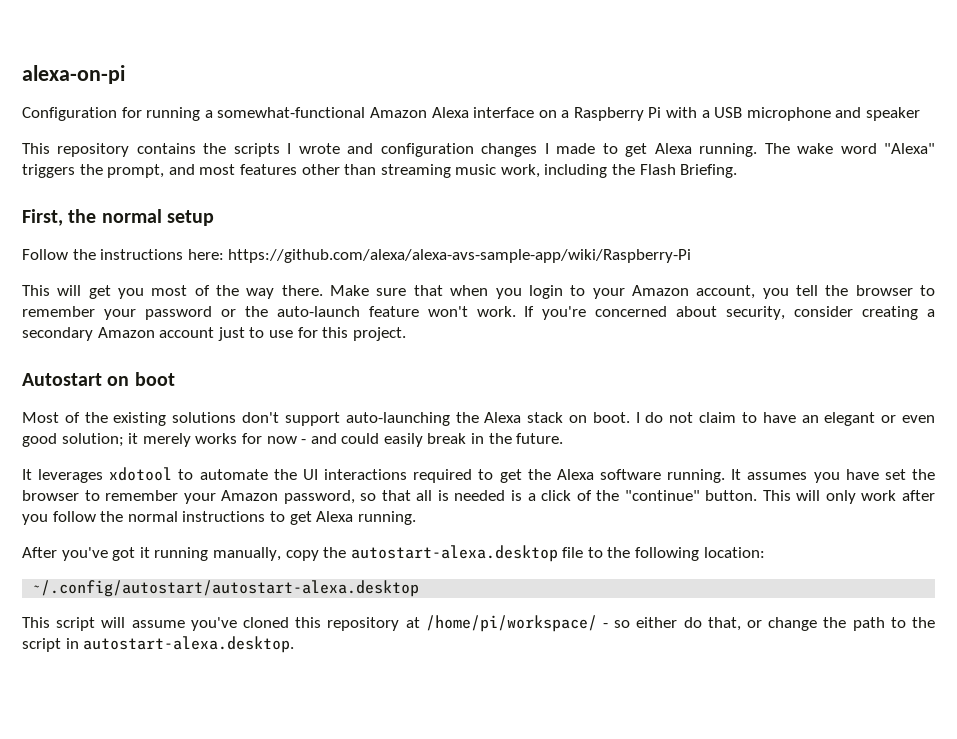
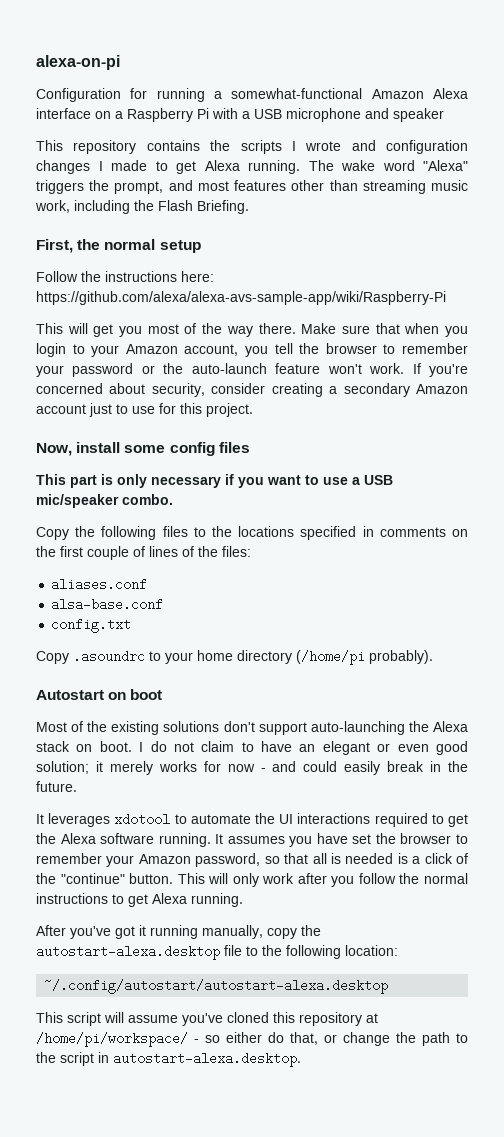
(406, 334) none -> [36,442,250,456] [36,474,393,488] [36,494,173,508] [36,526,468,540] [36,546,251,560] [51,578,148,591] [51,598,164,611] [51,618,132,633] [36,650,433,665] // Now, install some config files // This part is only necessary if you want to use a USB mic/speaker combo. // Copy the following files to the locations specified in comments on the first couple of lines of the files: // aliases.conf // alsa-base.conf // config.txt // Copy .asoundrc to your home directory (/home/pi probably).

